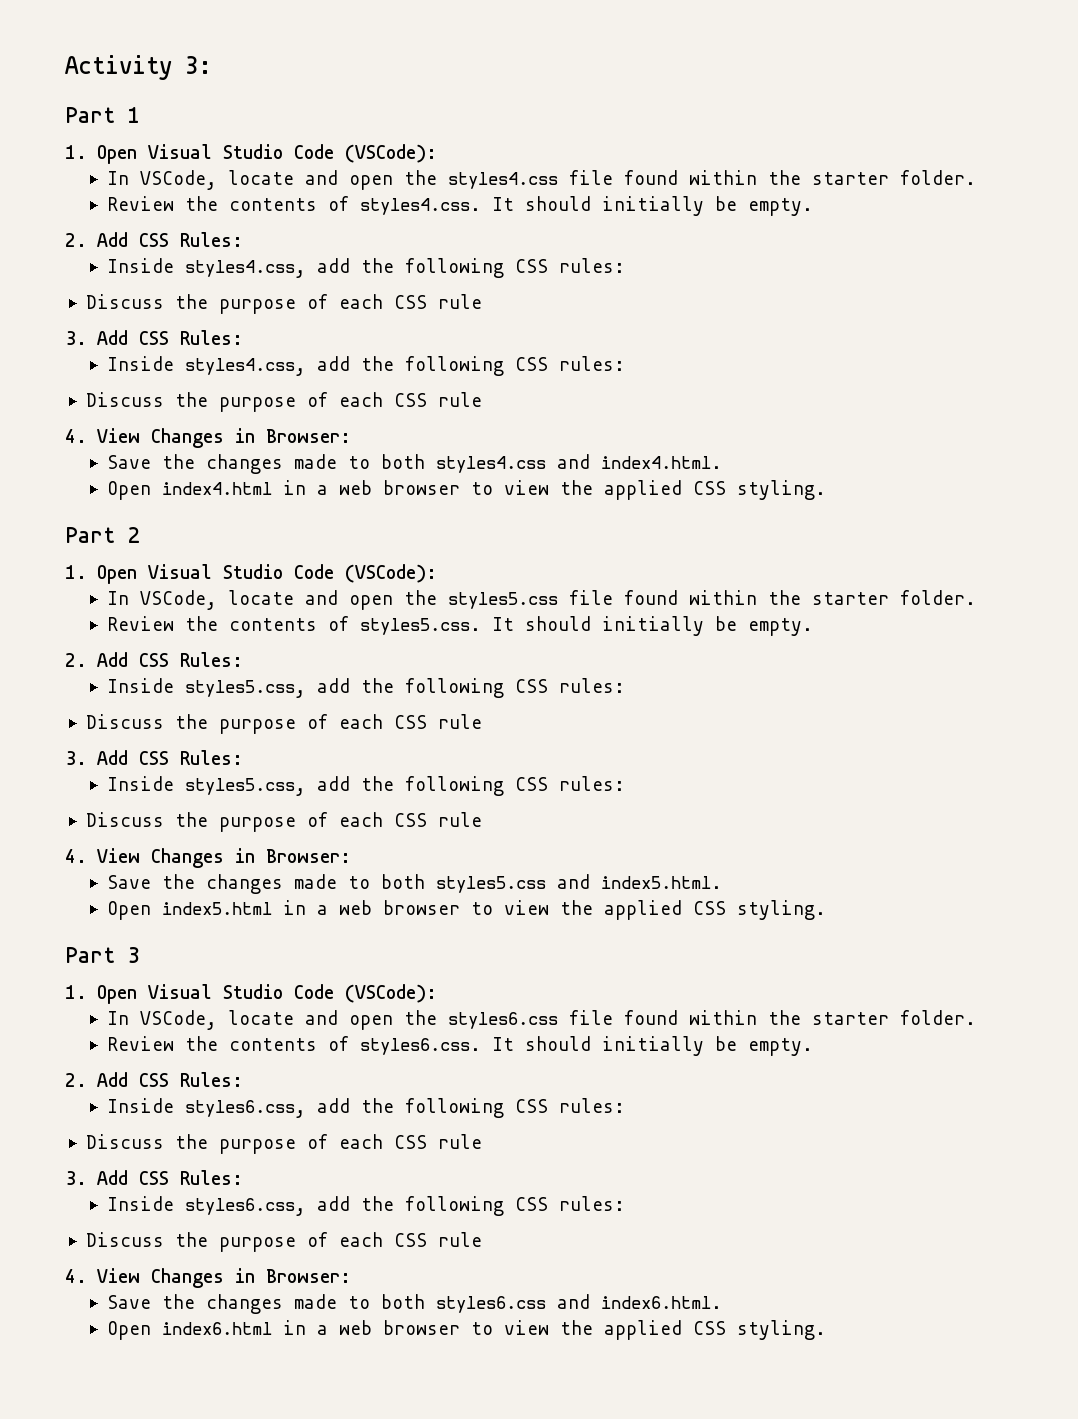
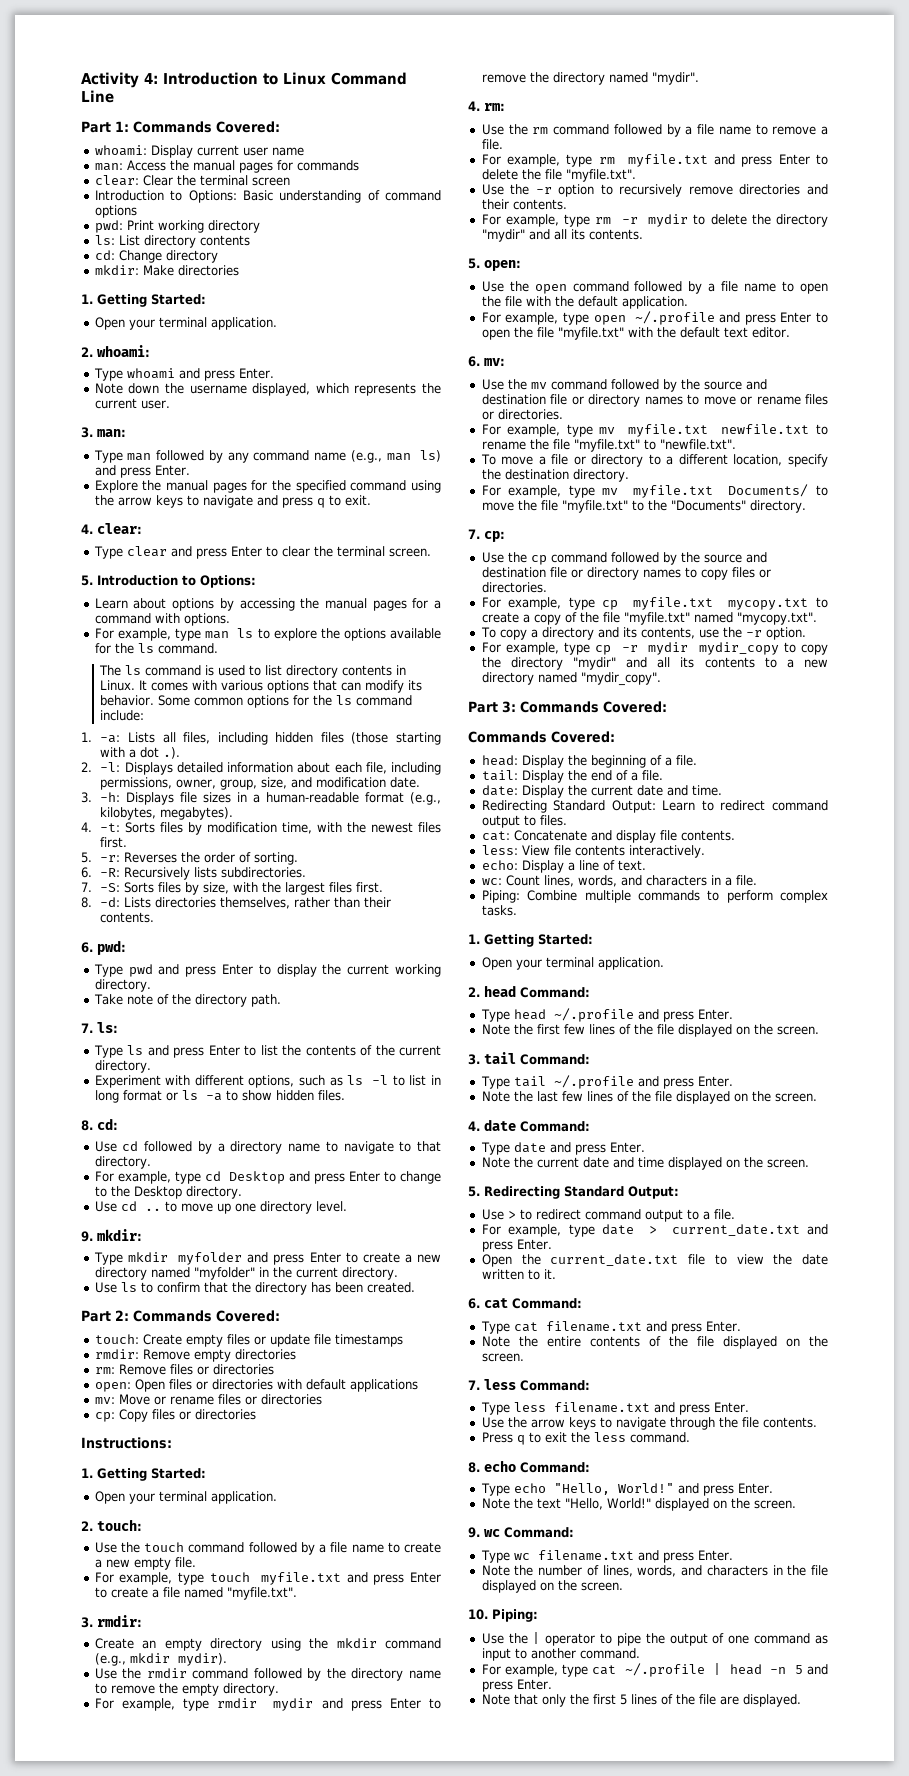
[185,56,212,74] [65,107,139,123] [65,144,437,164] [107,170,977,190] [107,196,814,216] [65,232,243,247] [107,258,626,278] [85,294,482,314] [65,330,243,345] [107,356,626,376] [85,392,482,412] [65,428,351,448] [107,454,723,474] [107,480,827,500] [65,527,139,543] [65,564,437,584] [107,590,977,610] [107,616,814,636] [65,652,243,667] [107,678,626,698] [85,714,482,734] [65,750,243,765] [107,776,626,796] [85,812,482,832] [65,848,351,868] [107,874,723,894] [107,900,827,920] [65,947,139,963] [65,984,437,1004] [107,1010,977,1030] [107,1036,814,1056] [65,1072,243,1087] [107,1098,626,1118] [85,1134,482,1154] [65,1170,243,1185] [107,1196,626,1216] [85,1232,482,1252] [65,1268,351,1288] [107,1294,723,1314] [107,1320,827,1340] 3: // Part 1 // 1. Open Visual Studio Code (VSCode): // In VSCode, locate and open the styles4.css file found within the starter folder. // Review the contents of styles4.css. It should initially be empty. // 2. Add CSS Rules: // Inside styles4.css, add the following CSS rules: // Discuss the purpose of each CSS rule // 3. Add CSS Rules: // Inside styles4.css, add the following CSS rules: // Discuss the purpose of each CSS rule // 4. View Changes in Browser: // Save the changes made to both styles4.css and index4.html. // Open index4.html in a web browser to view the applied CSS styling. // Part 2 // 1. Open Visual Studio Code (VSCode): // In VSCode, locate and open the styles5.css file found within the starter folder. // Review the contents of styles5.css. It should initially be empty. // 2. Add CSS Rules: // Inside styles5.css, add the following CSS rules: // Discuss the purpose of each CSS rule // 3. Add CSS Rules: // Inside styles5.css, add the following CSS rules: // Discuss the purpose of each CSS rule // 4. View Changes in Browser: // Save the changes made to both styles5.css and index5.html. // Open index5.html in a web browser to view the applied CSS styling. // Part 3 // 1. Open Visual Studio Code (VSCode): // In VSCode, locate and open the styles6.css file found within the starter folder. // Review the contents of styles6.css. It should initially be empty. // 2. Add CSS Rules: // Inside styles6.css, add the following CSS rules: // Discuss the purpose of each CSS rule // 3. Add CSS Rules: // Inside styles6.css, add the following CSS rules: // Discuss the purpose of each CSS rule // 4. View Changes in Browser: // Save the changes made to both styles6.css and index6.html. // Open index6.html in a web browser to view the applied CSS styling. -> [144,72,407,85] [81,90,114,103] [81,121,280,133] [94,145,304,158] [94,160,359,173] [94,175,290,186] [94,190,441,203] [94,205,137,218] [94,220,260,233] [94,235,250,248] [94,250,218,263] [94,265,239,276] [81,294,206,307] [94,317,277,330] [81,345,150,357] [93,368,274,381] [94,383,441,396] [94,398,170,409] [81,427,126,438] [93,450,441,463] [94,465,190,478] [94,480,441,493] [94,495,371,508] [81,523,142,534] [93,546,431,559] [81,575,256,588] [94,598,442,611] [94,613,230,626] [94,628,441,641] [94,643,218,654] [99,665,407,678] [100,680,423,693] [100,695,413,708] [100,710,145,721] [81,732,441,745] [100,747,181,759] [81,762,441,775] [100,777,421,790] [81,792,441,805] [100,807,234,820] [81,822,442,835] [100,837,128,848] [81,852,299,865] [81,867,307,880] [81,882,384,895] [81,897,392,909] [100,912,155,923] [81,940,126,955] [93,964,441,977] [94,979,151,992] [93,994,281,1007] [81,1022,118,1033] [93,1045,442,1058] [94,1060,151,1073] [94,1075,441,1088] [94,1090,345,1103] [81,1118,118,1131] [94,1141,442,1154] [94,1156,151,1169] [94,1171,441,1184] [94,1186,242,1199] [94,1201,347,1214] [81,1229,142,1242] [93,1252,441,1265] [94,1267,398,1280] [94,1282,415,1295] [81,1310,280,1322] [94,1334,403,1347] [94,1349,296,1362] [94,1364,274,1375] [94,1379,418,1392] [94,1394,322,1405] [94,1409,256,1422] [81,1437,172,1449] [81,1468,206,1481] [94,1491,277,1504] [81,1519,142,1531] [94,1542,442,1555] [94,1557,196,1570] [94,1572,441,1585] [94,1587,297,1600] [81,1615,142,1628] [94,1638,442,1651] [94,1653,227,1666] [94,1668,441,1681] [94,1683,279,1696] [94,1698,442,1711] [481,72,699,85] [468,101,505,111] [481,124,828,137] [481,139,503,150] [481,154,828,167] [481,169,636,182] [481,184,828,197] [481,199,567,210] [481,214,828,227] [481,229,643,242] [468,258,521,271] [481,281,828,294] [481,296,688,309] [481,311,828,325] [481,327,790,340] [468,356,505,367] [481,379,767,392] [481,394,828,407] [481,409,563,420] [481,424,828,437] [481,439,736,452] [480,454,828,467] [481,469,629,482] [481,484,828,498] [481,500,806,513] [468,529,505,542] [481,552,767,565] [481,567,771,580] [481,582,547,593] [481,597,828,610] [481,612,817,625] [480,627,806,640] [481,642,828,655] [481,657,828,670] [481,672,661,686] [468,701,667,713] [468,731,615,743] [481,755,697,768] [481,770,663,783] [481,785,722,798] [481,800,828,813] [481,815,567,828] [481,830,735,843] [481,845,705,858] [481,860,646,873] [481,875,757,887] [481,890,828,903] [481,905,517,916] [468,934,593,947] [481,957,664,970] [468,985,590,998] [480,1008,733,1022] [481,1024,819,1037] [468,1052,590,1065] [480,1075,733,1089] [481,1091,817,1104] [468,1119,590,1132] [480,1142,645,1155] [481,1157,809,1170] [468,1186,679,1199] [481,1209,735,1222] [481,1224,828,1237] [481,1239,552,1252] [481,1254,828,1267] [481,1269,556,1280] [468,1298,582,1309] [480,1321,741,1334] [481,1336,828,1349] [481,1353,524,1362] [468,1379,590,1391] [480,1402,749,1415] [481,1417,817,1430] [481,1432,690,1445] [468,1460,590,1473] [480,1483,773,1496] [481,1498,796,1511] [468,1527,574,1538] [480,1550,733,1563] [481,1565,828,1577] [481,1580,623,1593] [468,1609,538,1622] [481,1632,828,1646] [481,1648,640,1661] [481,1663,828,1677] [481,1679,552,1692] [481,1694,801,1707] 4: Introduction to Linux Command Line // Part 1: Commands Covered: // whoami: Display current user name // man: Access the manual pages for commands // clear: Clear the terminal screen // Introduction to Options: Basic understanding of command options // pwd: Print working directory // ls: List directory contents // cd: Change directory // mkdir: Make directories // 1. Getting Started: // Open your terminal application. // 2. whoami: // Type whoami and press Enter. // Note down the username displayed, which represents the current user. // 3. man: // Type man followed by any command name (e.g., man ls) and press Enter. // Explore the manual pages for the specified command using the arrow keys to navigate and press q to exit. // 4. clear: // Type clear and press Enter to clear the terminal screen. // 5. Introduction to Options: // Learn about options by accessing the manual pages for a command with options. // For example, type man ls to explore the options available for the ls command. // The ls command is used to list directory contents in Linux. It comes with various options that can modify its behavior. Some common options for the ls command include: // 1. -a: Lists all files, including hidden files (those starting with a dot .). // 2. -l: Displays detailed information about each file, including permissions, owner, group, size, and modification date. // 3. -h: Displays file sizes in a human-readable format (e.g., kilobytes, megabytes). // 4. -t: Sorts files by modification time, with the newest files first. // 5. -r: Reverses the order of sorting. // 6. -R: Recursively lists subdirectories. // 7. -S: Sorts files by size, with the largest files first. // 8. -d: Lists directories themselves, rather than their contents. // 6. pwd: // Type pwd and press Enter to display the current working directory. // Take note of the directory path. // 7. ls: // Type ls and press Enter to list the contents of the current directory. // Experiment with different options, such as ls -l to list in long format or ls -a to show hidden files. // 8. cd: // Use cd followed by a directory name to navigate to that directory. // For example, type cd Desktop and press Enter to change to the Desktop directory. // Use cd .. to move up one directory level. // 9. mkdir: // Type mkdir myfolder and press Enter to create a new directory named "myfolder" in the current directory. // Use ls to confirm that the directory has been created. // Part 2: Commands Covered: // touch: Create empty files or update file timestamps // rmdir: Remove empty directories // rm: Remove files or directories // open: Open files or directories with default applications // mv: Move or rename files or directories // cp: Copy files or directories // Instructions: // 1. Getting Started: // Open your terminal application. // 2. touch: // Use the touch command followed by a file name to create a new empty file. // For example, type touch myfile.txt and press Enter to create a file named "myfile.txt". // 3. rmdir: // Create an empty directory using the mkdir command (e.g., mkdir mydir). // Use the rmdir command followed by the directory name to remove the empty directory. // For example, type rmdir mydir and press Enter to remove the directory named "mydir". // 4. rm: // Use the rm command followed by a file name to remove a file. // For example, type rm myfile.txt and press Enter to delete the file "myfile.txt". // Use the -r option to recursively remove directories and their contents. // For example, type rm -r mydir to delete the directory "mydir" and all its contents. // 5. open: // Use the open command followed by a file name to open the file with the default application. // For example, type open ~/.profile and press Enter to open the file "myfile.txt" with the default text editor. // 6. mv: // Use the mv command followed by the source and destination file or directory names to move or rename files or directories. // For example, type mv myfile.txt newfile.txt to rename the file "myfile.txt" to "newfile.txt". // To move a file or directory to a different location, specify the destination directory. // For example, type mv myfile.txt Documents/ to move the file "myfile.txt" to the "Documents" directory. // 7. cp: // Use the cp command followed by the source and destination file or directory names to copy files or directories. // For example, type cp myfile.txt mycopy.txt to create a copy of the file "myfile.txt" named "mycopy.txt". // To copy a directory and its contents, use the -r option. // For example, type cp -r mydir mydir_copy to copy the directory "mydir" and all its contents to a new directory named "mydir_copy". // Part 3: Commands Covered: // Commands Covered: // head: Display the beginning of a file. // tail: Display the end of a file. // date: Display the current date and time. // Redirecting Standard Output: Learn to redirect command output to files. // cat: Concatenate and display file contents. // less: View file contents interactively. // echo: Display a line of text. // wc: Count lines, words, and characters in a file. // Piping: Combine multiple commands to perform complex tasks. // 1. Getting Started: // Open your terminal application. // 2. head Command: // Type head ~/.profile and press Enter. // Note the first few lines of the file displayed on the screen. // 3. tail Command: // Type tail ~/.profile and press Enter. // Note the last few lines of the file displayed on the screen. // 4. date Command: // Type date and press Enter. // Note the current date and time displayed on the screen. // 5. Redirecting Standard Output: // Use > to redirect command output to a file. // For example, type date > current_date.txt and press Enter. // Open the current_date.txt file to view the date written to it. // 6. cat Command: // Type cat filename.txt and press Enter. // Note the entire contents of the file displayed on the screen. // 7. less Command: // Type less filename.txt and press Enter. // Use the arrow keys to navigate through the file contents. // Press q to exit the less command. // 8. echo Command: // Type echo "Hello, World!" and press Enter. // Note the text "Hello, World!" displayed on the screen. // 9. wc Command: // Type wc filename.txt and press Enter. // Note the number of lines, words, and characters in the file displayed on the screen. // 10. Piping: // Use the | operator to pipe the output of one command as input to another command. // For example, type cat ~/.profile | head -n 5 and press Enter. // Note that only the first 5 lines of the file are displayed.

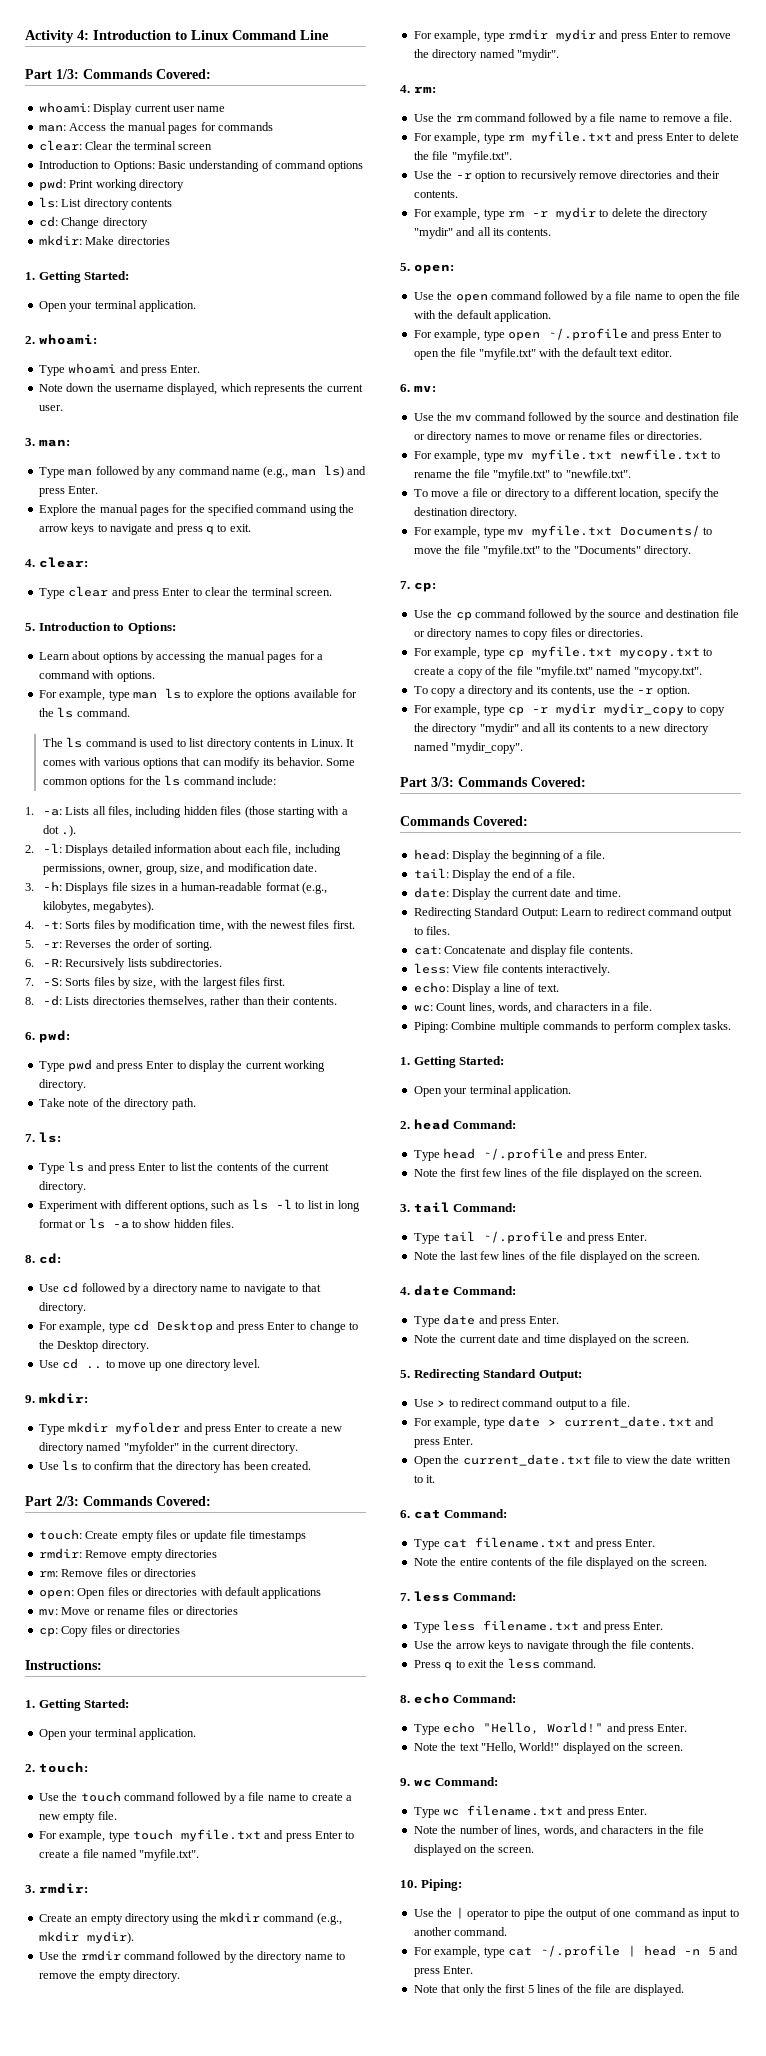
[115,121,129,132] 1: -> [56,69,79,79] 1/3:
[115,1310,129,1321] 2: -> [56,1496,79,1506] 2/3:
[502,701,516,713] 3: -> [431,777,454,787] 3/3:

